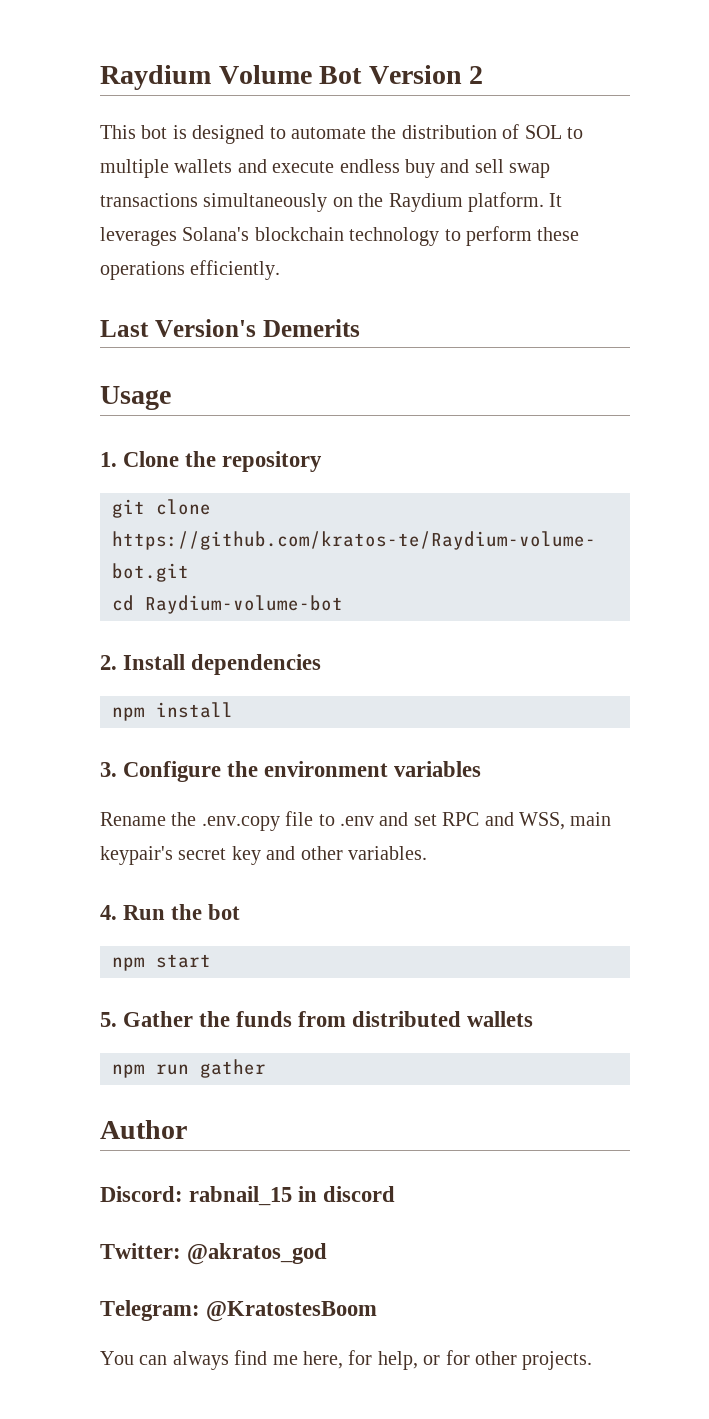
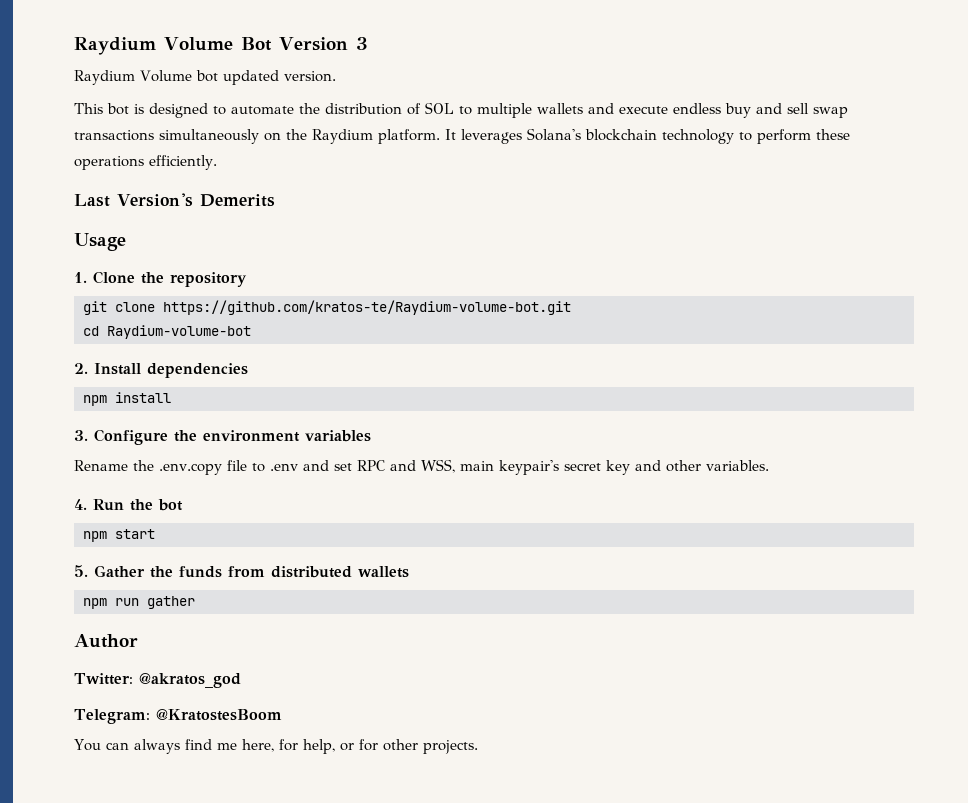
[469,66,484,84] 2 -> [355,37,368,50] [74,70,336,85] 3 // Raydium Volume bot updated version.
[100,1186,396,1206] // Discord: rabnail_15 in discord -> (138, 641) none

